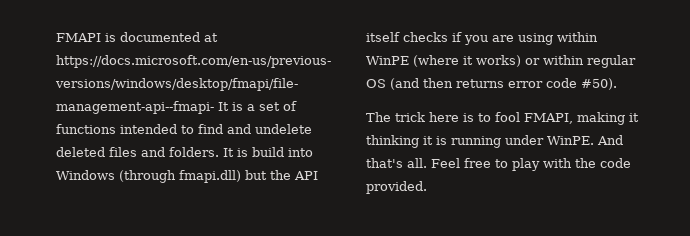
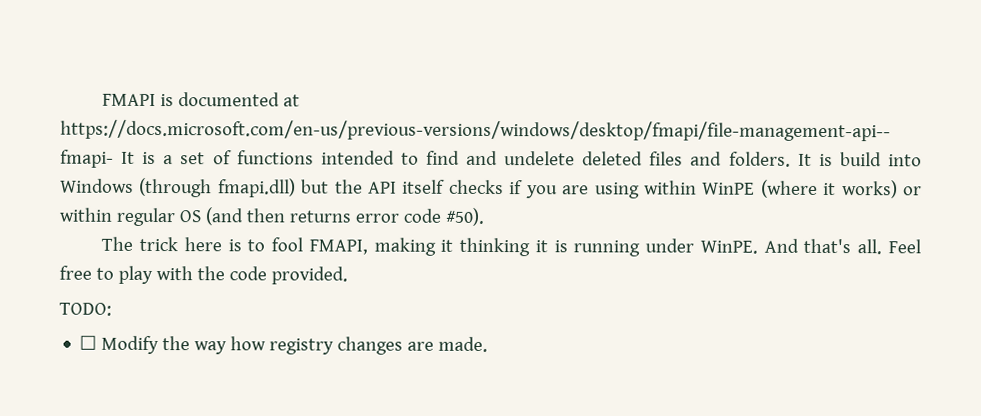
(427, 187) none -> [59,302,112,316] [79,335,489,355] // TODO: // ☐ Modify the way how registry changes are made.

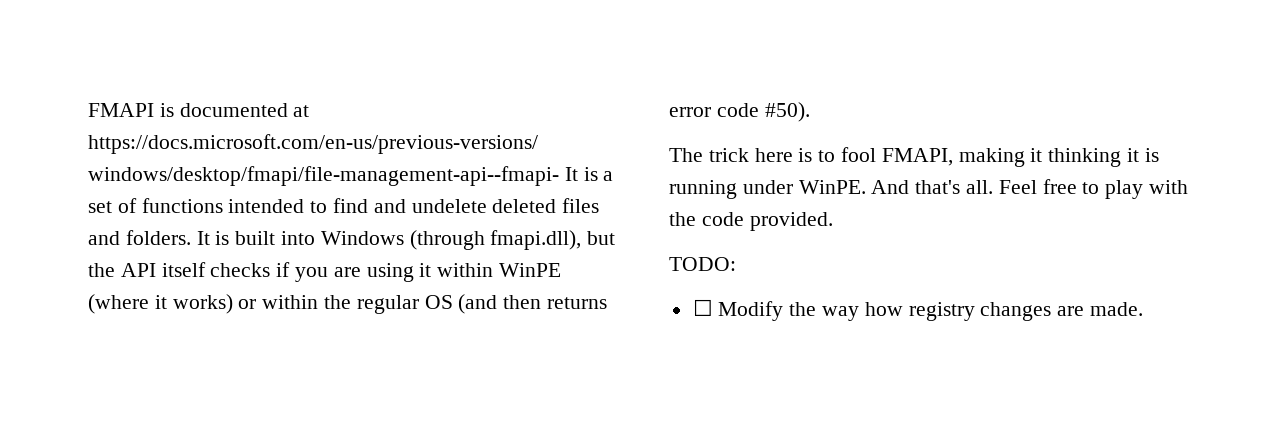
[839,152,882,167] build -> [235,231,276,245] built
[217,178,296,198] fmapi.dll) -> [490,230,582,250] fmapi.dll),
(640, 190) none -> [419,263,432,277] it
(112, 214) none -> [324,295,352,309] the

